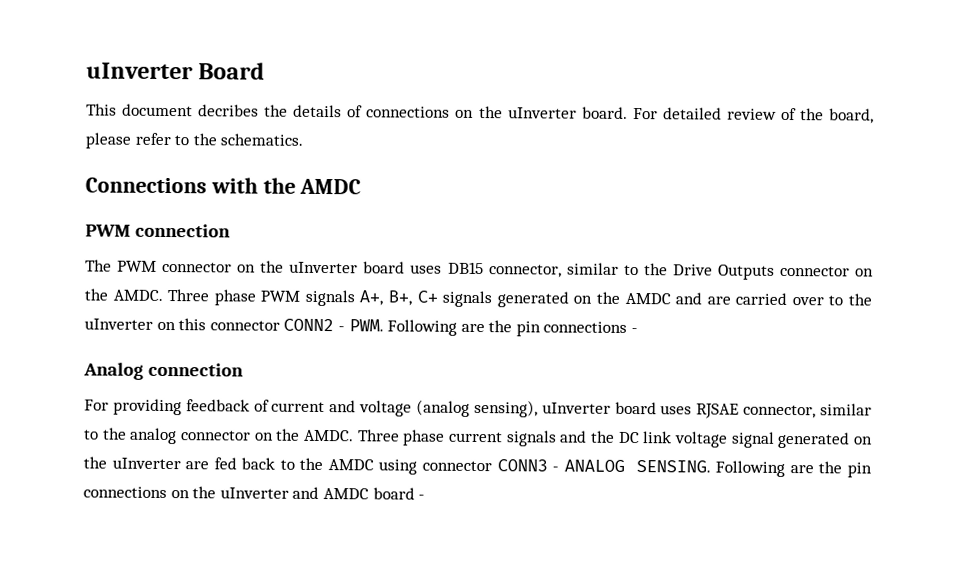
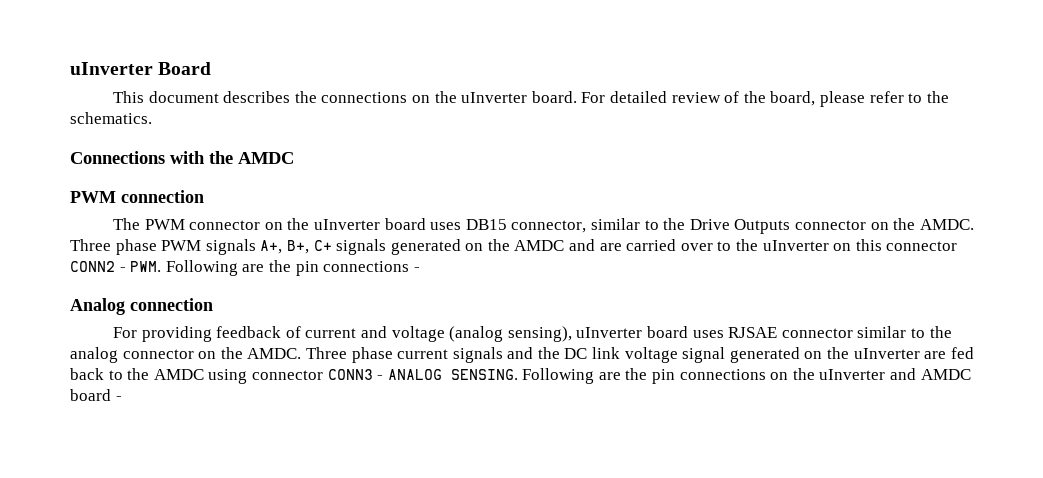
[198,104,364,118] decribes the details of -> [223,91,317,103] describes the
[743,404,817,419] connector, -> [781,328,853,338] connector

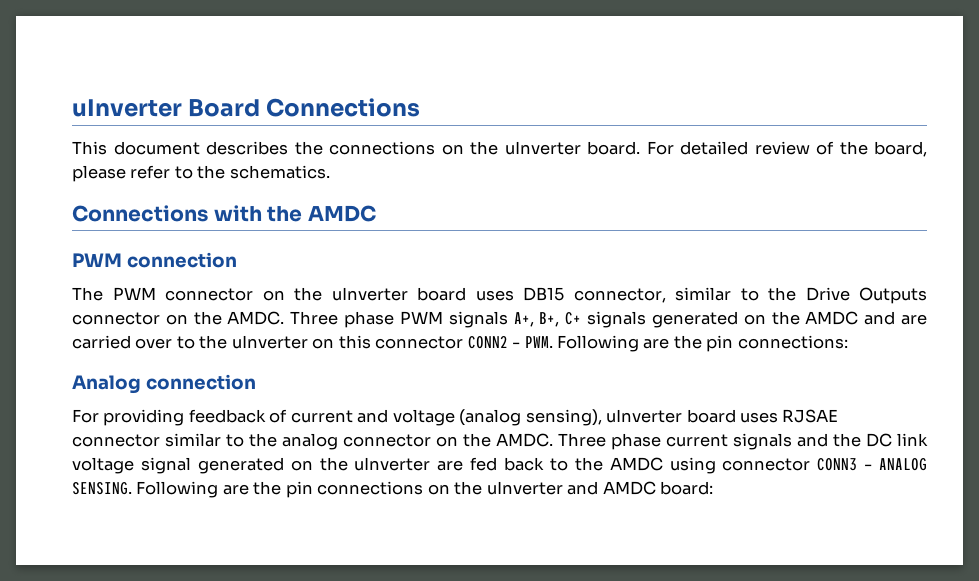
(212, 68) none -> [266,98,421,117] Connections
[323,261,420,272] connections - -> [737,335,848,349] connections:
[70,389,122,401] board - -> [660,481,714,495] board:

